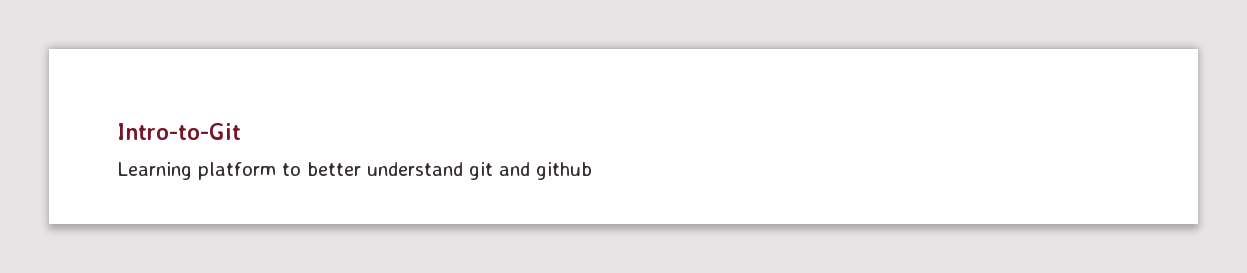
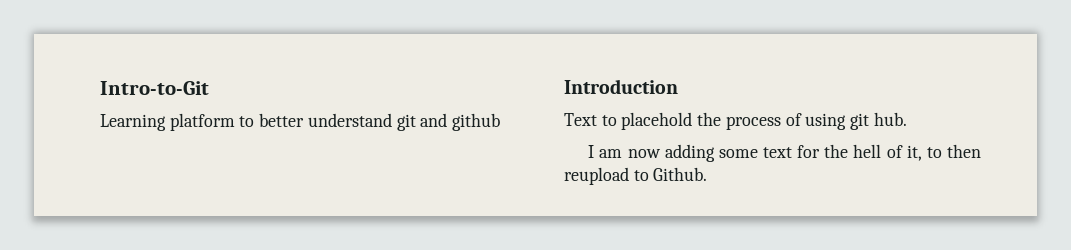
(592, 171) none -> [564,79,678,94] [564,112,907,130] [588,144,981,162] [564,167,708,185] // Introduction // Text to placehold the process of using git hub. // I am now adding some text for the hell of it, to then reupload to Github.

